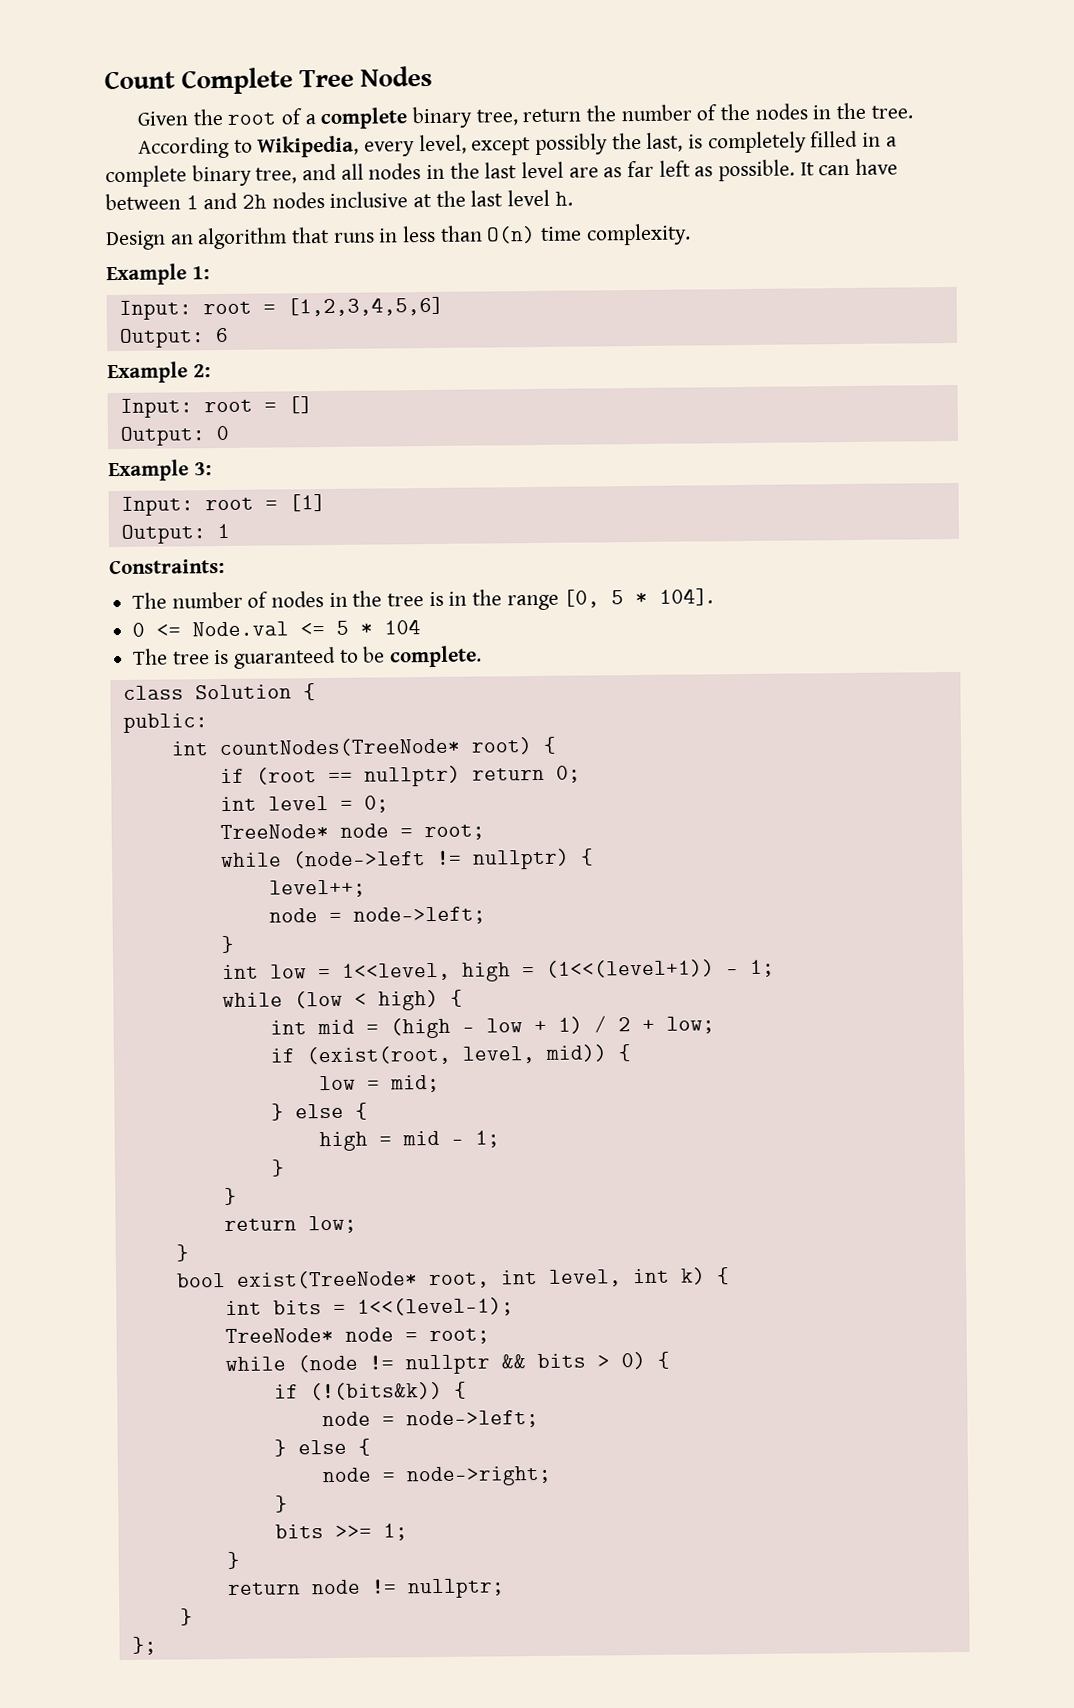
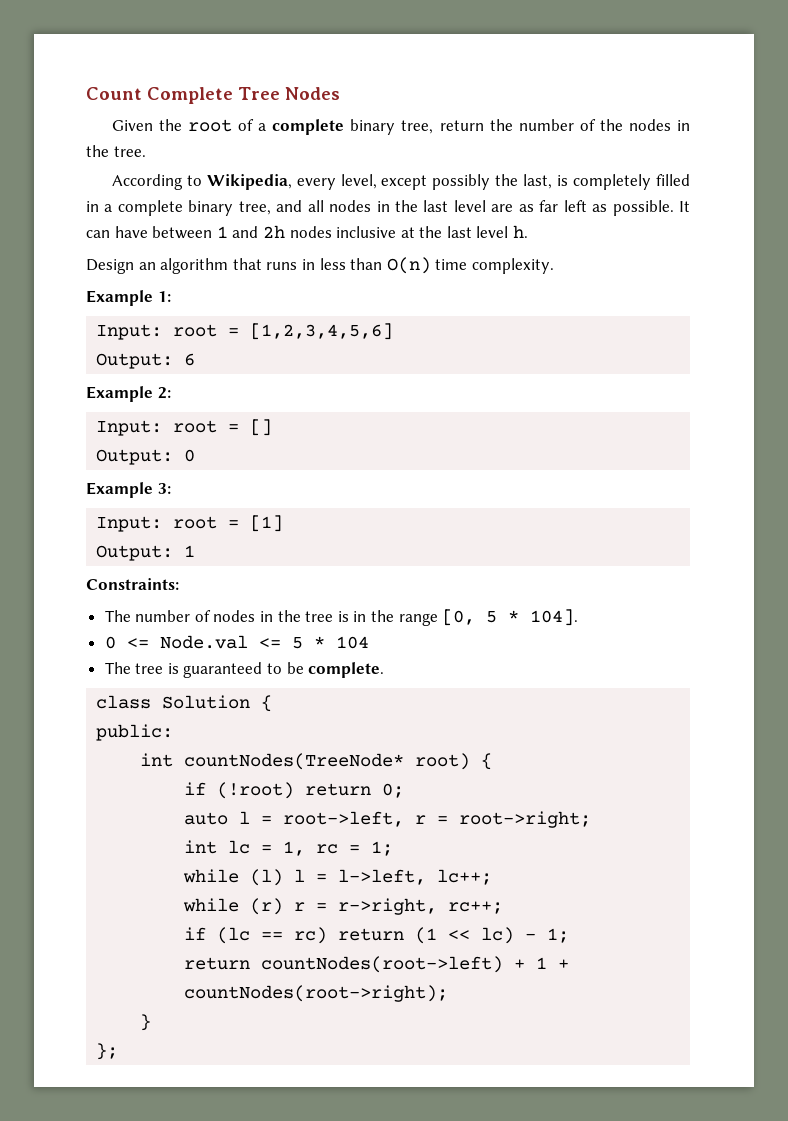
[255,765,461,787] (root == nullptr) -> [217,782,295,799] (!root)
[219,795,389,813] [219,823,485,841] [219,848,594,870] [268,879,366,898] [268,906,486,925] [220,935,234,954] [221,959,775,982] [221,989,463,1011] [269,1015,715,1039] [269,1044,631,1066] [318,1074,440,1093] [270,1102,368,1121] [318,1130,500,1152] [270,1159,285,1177] [223,1187,237,1206] [223,1215,357,1234] [175,1244,189,1262] [176,1267,730,1289] [224,1297,514,1317] [224,1327,490,1345] [224,1351,670,1375] [273,1381,467,1401] [321,1410,539,1429] [273,1438,371,1457] [321,1465,552,1487] [274,1495,288,1513] [274,1523,408,1541] [226,1551,240,1570] [226,1578,505,1599] int level = 0; // TreeNode* node = root; // while (node->left != nullptr) { // level++; // node = node->left; // } // int low = 1<<level, high = (1<<(level+1)) - 1; // while (low < high) { // int mid = (high - low + 1) / 2 + low; // if (exist(root, level, mid)) { // low = mid; // } else { // high = mid - 1; // } // } // return low; // } // bool exist(TreeNode* root, int level, int k) { // int bits = 1<<(level-1); // TreeNode* node = root; // while (node != nullptr && bits > 0) { // if (!(bits&k)) { // node = node->left; // } else { // node = node->right; // } // bits >>= 1; // } // return node != nullptr; -> [184,811,592,828] [184,840,394,856] [183,869,493,886] [183,898,504,915] [184,927,570,944] [184,956,570,973] [184,985,449,1002] auto l = root->left, r = root->right; // int lc = 1, rc = 1; // while (l) l = l->left, lc++; // while (r) r = r->right, rc++; // if (lc == rc) return (1 << lc) - 1; // return countNodes(root->left) + 1 + countNodes(root->right);

